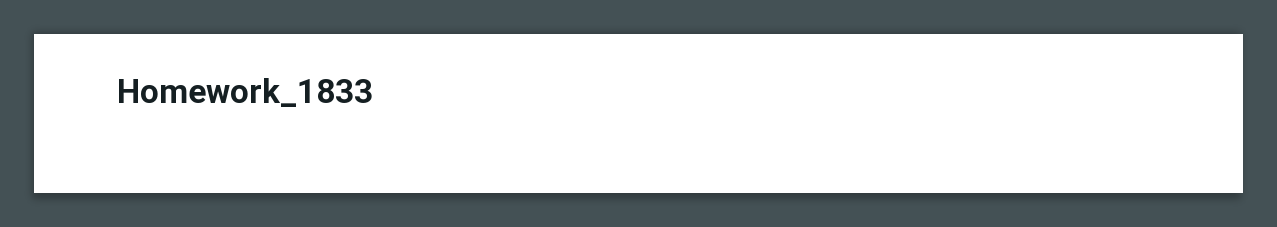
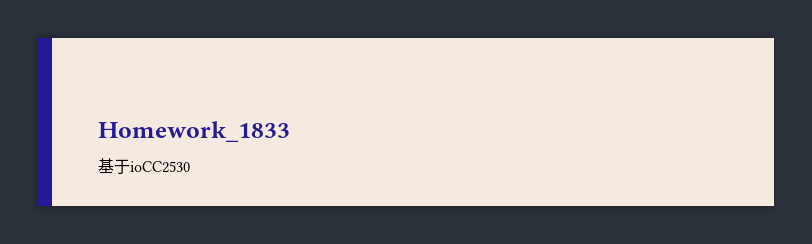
(373, 92) none -> [98,158,190,174] // 基于ioCC2530

